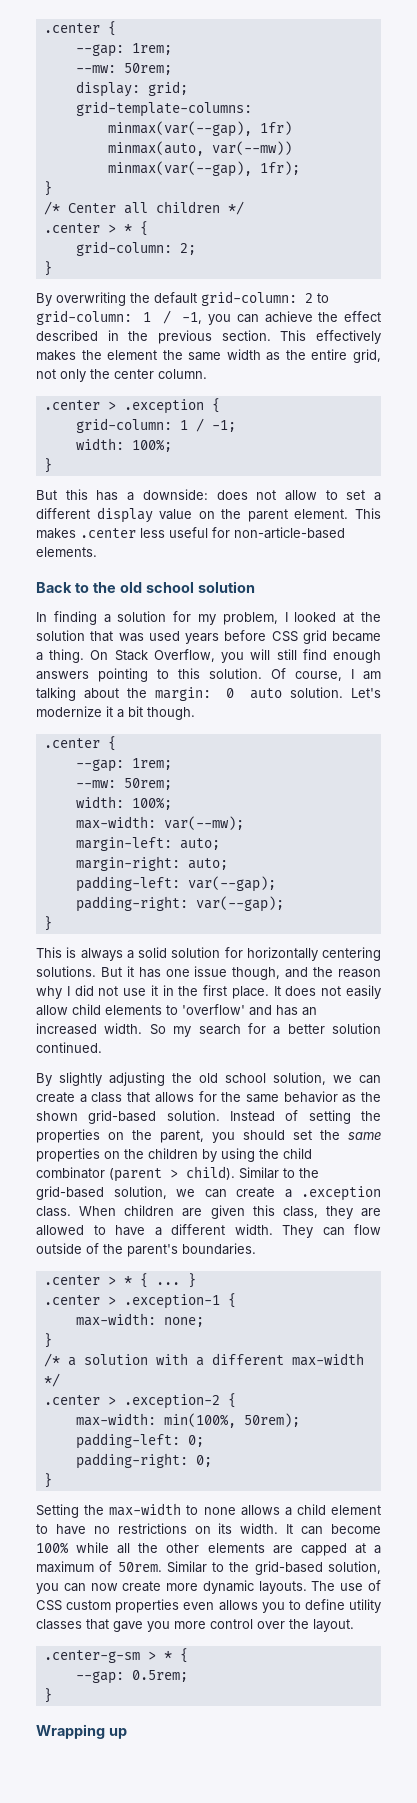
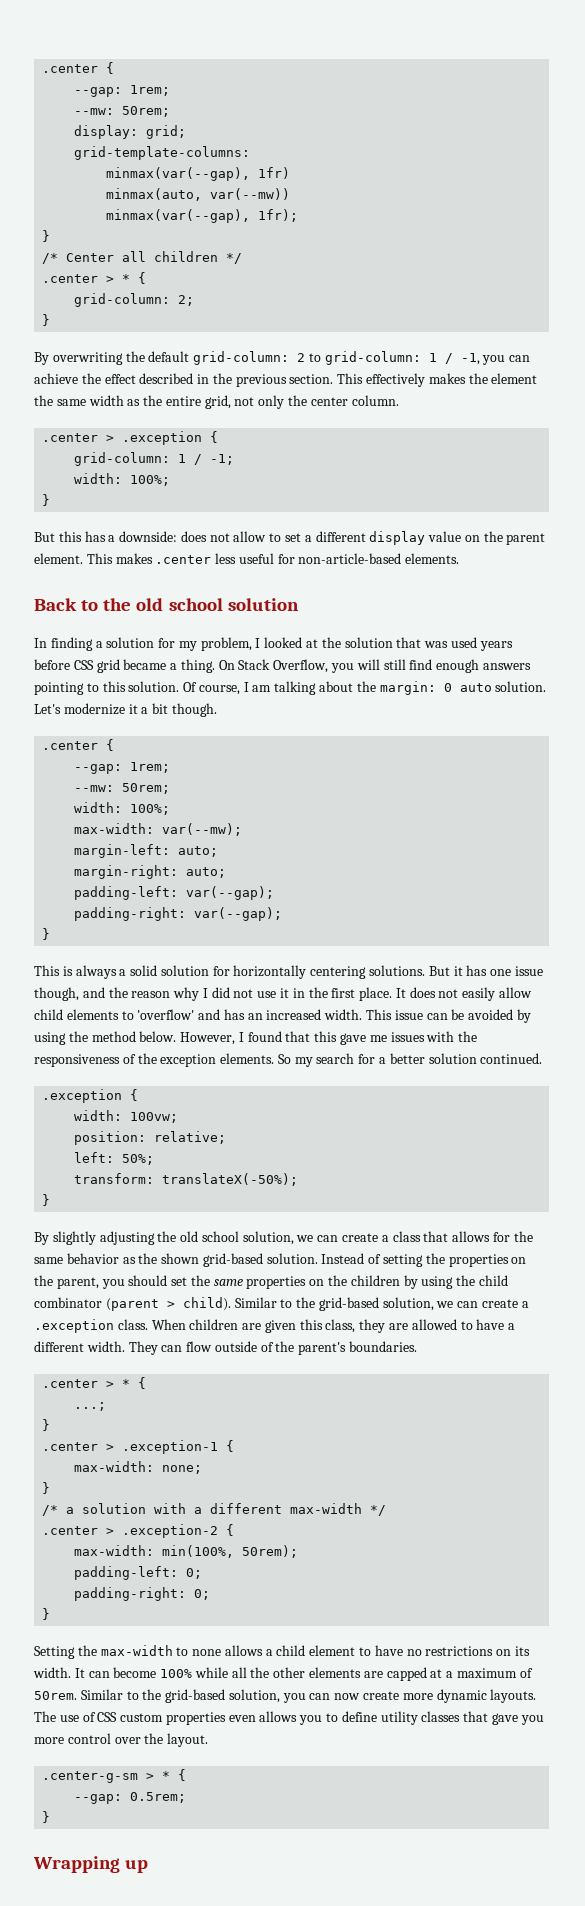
(143, 1028) none -> [366,1009,531,1023] [34,1031,478,1045] [34,1053,275,1067] This issue can be avoided by using the method below. However, I found that this gave me issues with the responsiveness of the exception elements.
(102, 1047) none -> [42,1089,139,1103] [74,1110,179,1123] [74,1131,227,1145] [74,1152,155,1165] [74,1173,299,1186] [42,1194,51,1206] // .exception { // width: 100vw; // position: relative; // left: 50%; // transform: translateX(-50%); // }
[155,1282,180,1285] ... -> [74,1402,107,1411] // ...; //

